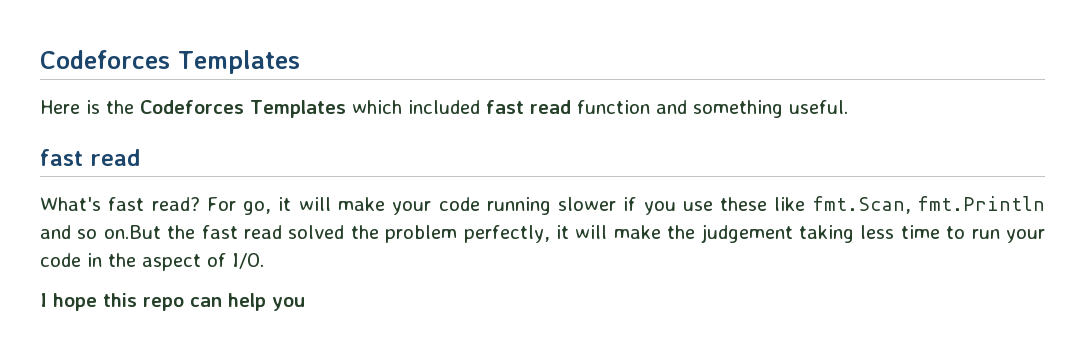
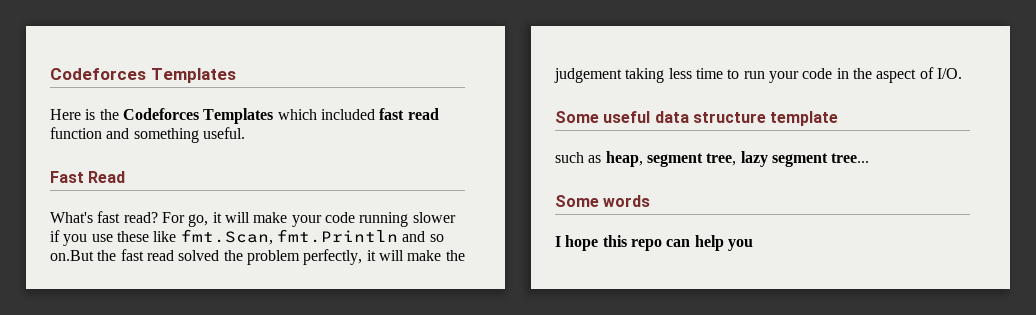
[40,149,140,166] fast read -> [50,171,126,183] Fast Read
(264, 261) none -> [555,111,839,126] [555,151,870,167] [555,195,651,207] // Some useful data structure template // such as heap, segment tree, lazy segment tree... // Some words

